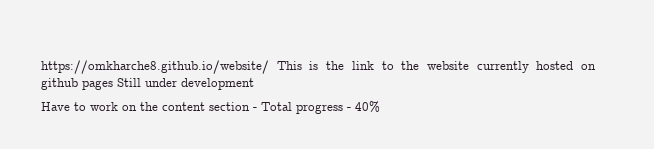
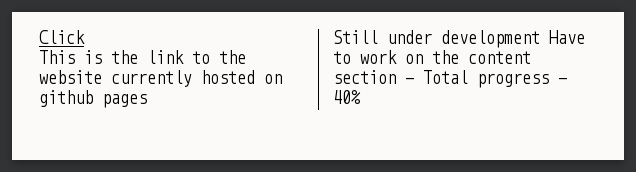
[41,60,269,74] https://omkharche8.github.io/website/ -> [39,30,85,44] Click //
(113, 85) none -> (147, 101) //
(254, 84) // -> (540, 39) none

